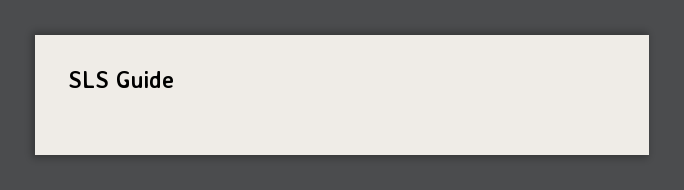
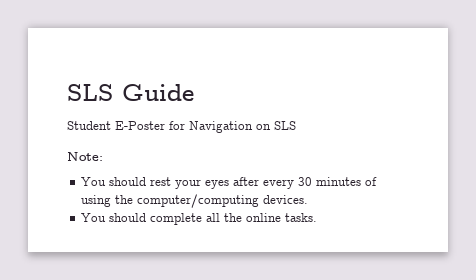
(174, 79) none -> [67,121,296,133] [67,152,103,161] [81,177,378,189] [81,194,309,208] [81,213,318,225] // Student E-Poster for Navigation on SLS // Note: // You should rest your eyes after every 30 minutes of using the computer/computing devices. // You should complete all the online tasks.

